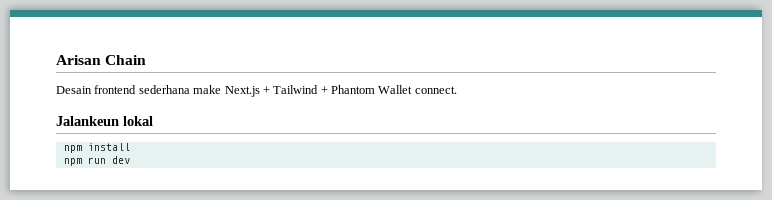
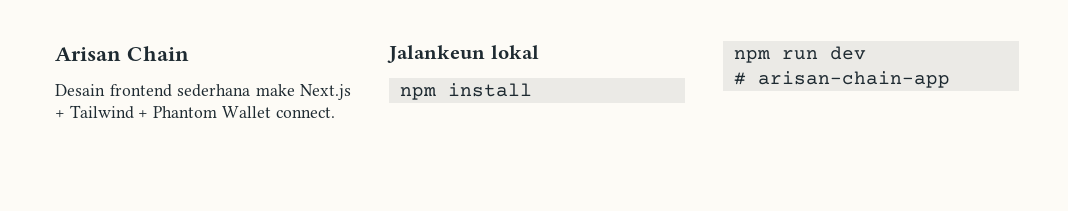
(130, 160) none -> [733,71,950,88] // # arisan-chain-app

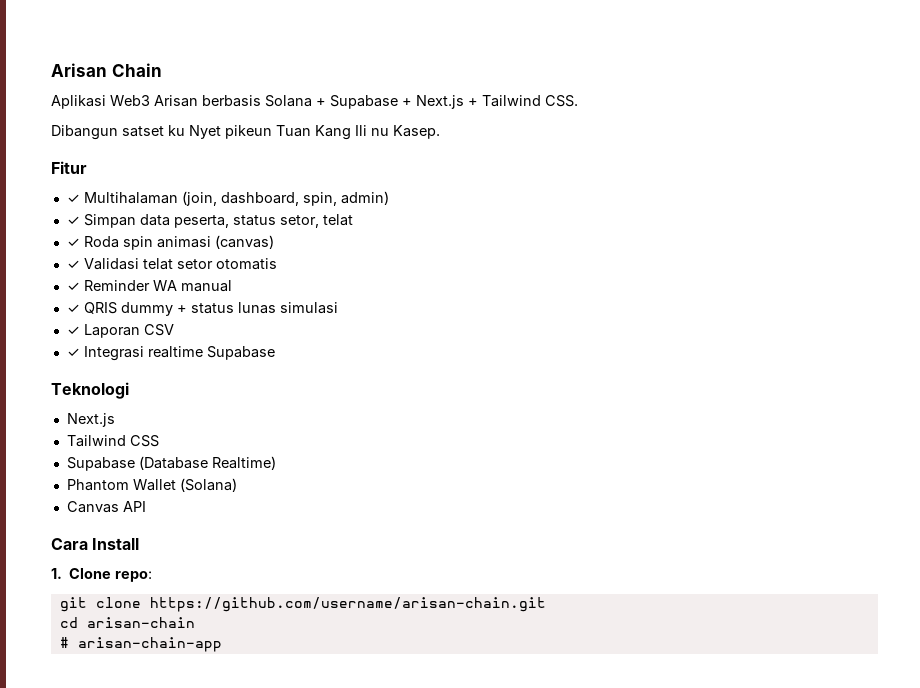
[55,84,351,100] [55,105,335,119] [387,45,539,63] [399,83,532,100] [733,46,866,63] Desain frontend sederhana make Next.js + Tailwind + Phantom Wallet connect. // Jalankeun lokal // npm install // npm run dev -> [51,95,578,109] [51,125,440,140] [51,161,87,174] [66,191,389,206] [66,214,353,228] [66,235,274,250] [66,258,277,270] [66,280,232,292] [66,302,338,316] [66,324,174,338] [66,346,275,361] [51,382,129,399] [66,413,115,427] [66,435,159,447] [66,456,276,471] [66,478,237,492] [66,501,146,513] [51,538,140,550] [51,568,153,582] [59,597,546,612] [59,617,195,628] Aplikasi Web3 Arisan berbasis Solana + Supabase + Next.js + Tailwind CSS. // Dibangun satset ku Nyet pikeun Tuan Kang Ili nu Kasep. // Fitur // ✓ Multihalaman (join, dashboard, spin, admin) // ✓ Simpan data peserta, status setor, telat // ✓ Roda spin animasi (canvas) // ✓ Validasi telat setor otomatis // ✓ Reminder WA manual // ✓ QRIS dummy + status lunas simulasi // ✓ Laporan CSV // ✓ Integrasi realtime Supabase // Teknologi // Next.js // Tailwind CSS // Supabase (Database Realtime) // Phantom Wallet (Solana) // Canvas API // Cara Install // 1. Clone repo: // git clone https://github.com/username/arisan-chain.git // cd arisan-chain

